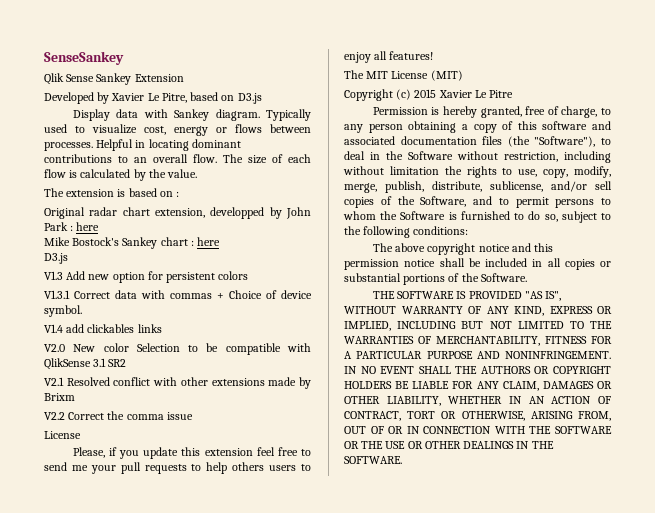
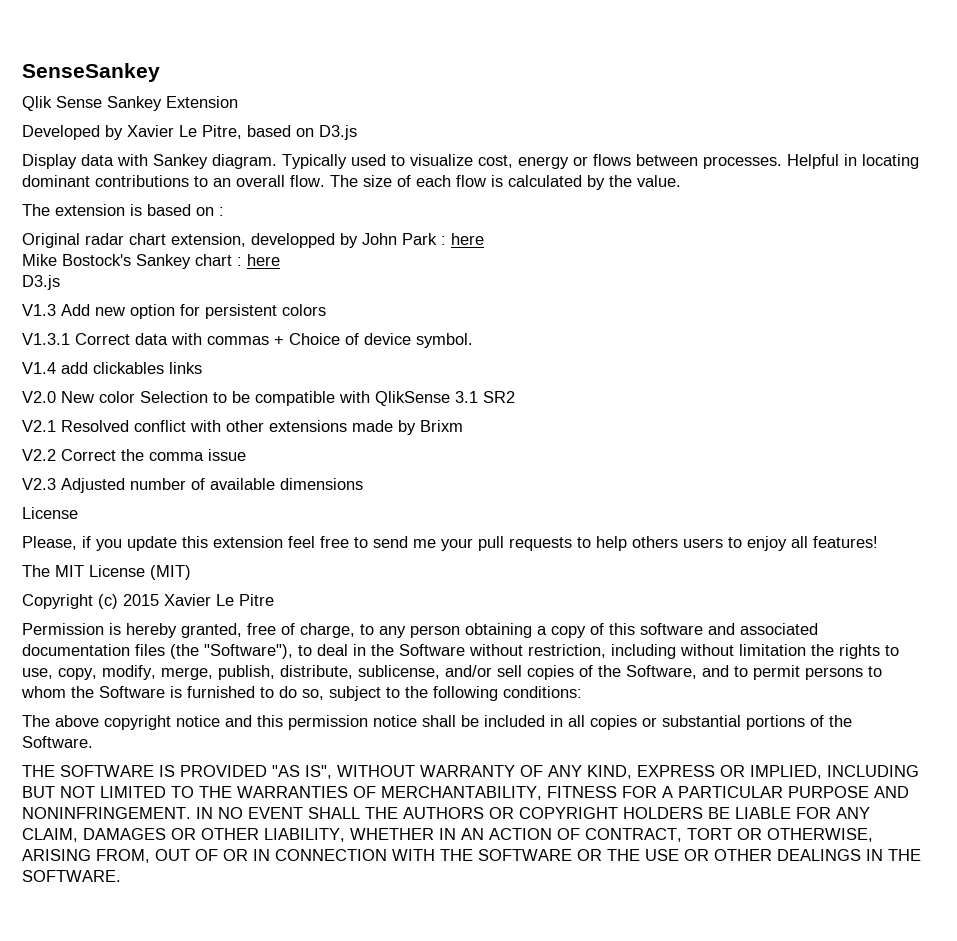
(193, 416) none -> [22,478,363,493] // V2.3 Adjusted number of available dimensions

